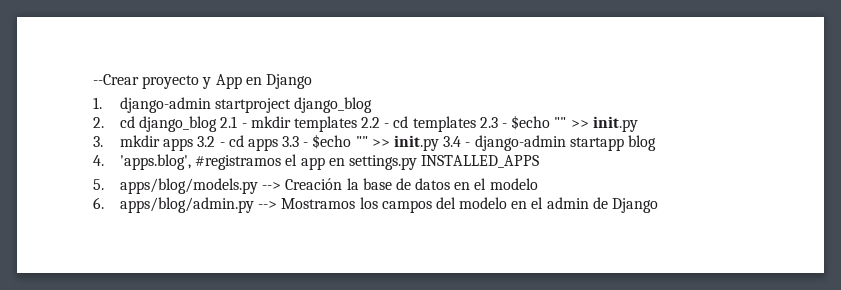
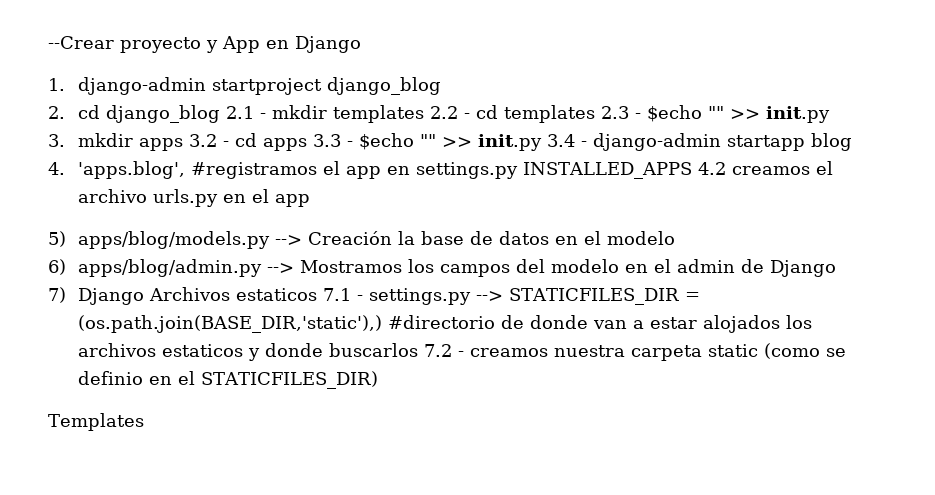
[93,179,104,190] // 5. -> [697,161,833,175] [77,189,310,207] [48,231,66,247] 4.2 creamos el archivo urls.py en el app // 5)
[93,197,104,209] 6. -> [48,259,66,275] 6)
(659, 205) none -> [48,287,700,305] [77,315,812,333] [77,343,846,361] [77,371,378,389] [48,413,144,431] // 7) Django Archivos estaticos 7.1 - settings.py --> STATICFILES_DIR = (os.path.join(BASE_DIR,'static'),) #directorio de donde van a estar alojados los archivos estaticos y donde buscarlos 7.2 - creamos nuestra carpeta static (como se definio en el STATICFILES_DIR) // Templates

